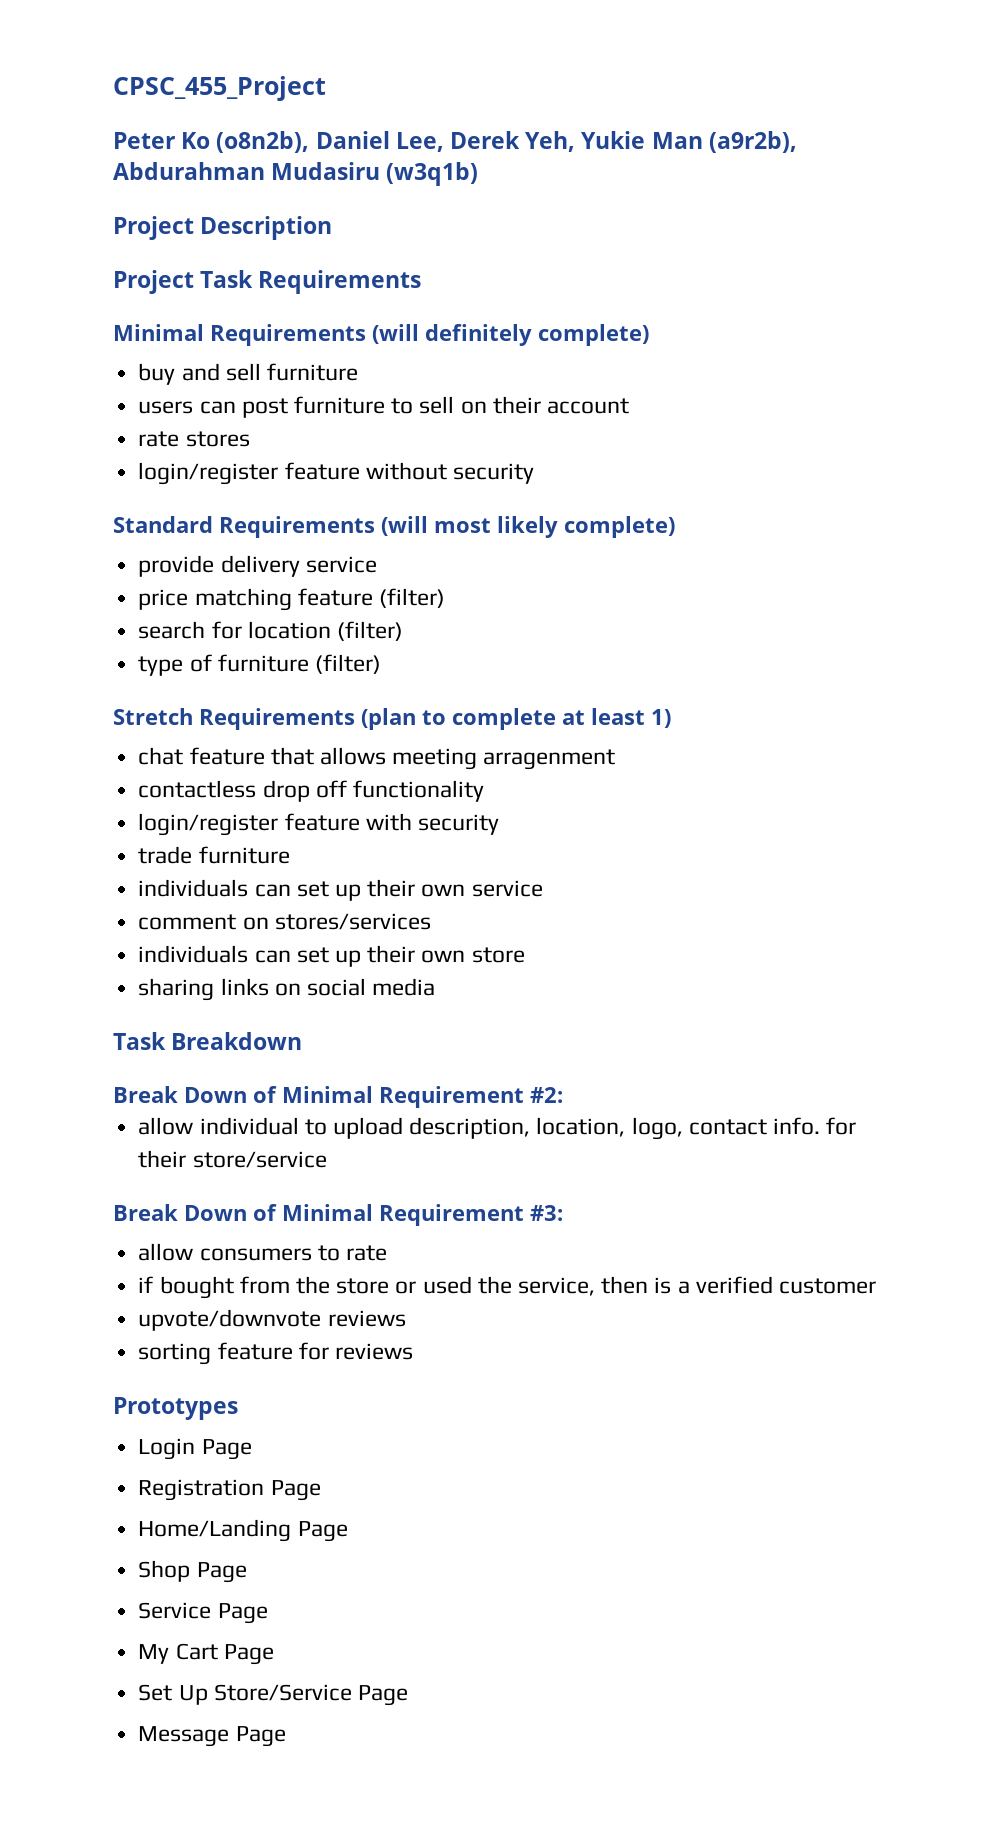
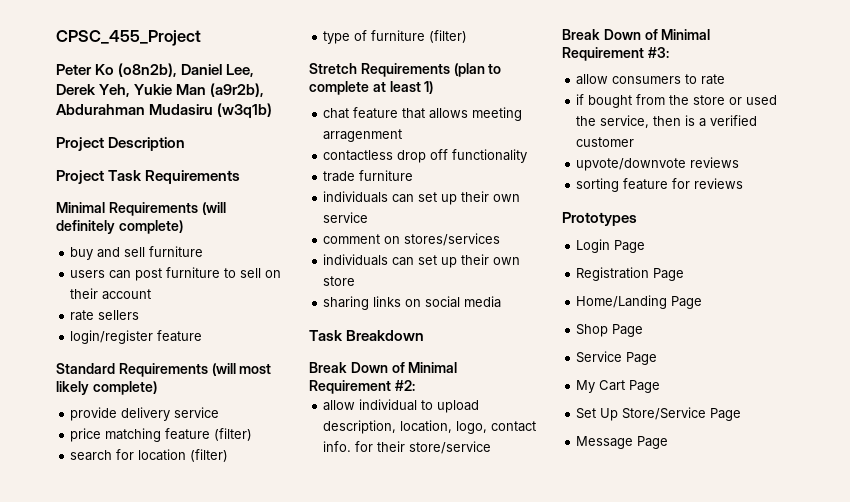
[185,431,250,447] [138,462,534,485] stores // login/register feature without security -> [98,310,140,320] [70,330,203,344] sellers // login/register feature
[138,813,499,836] // login/register feature with security -> (528, 156) none

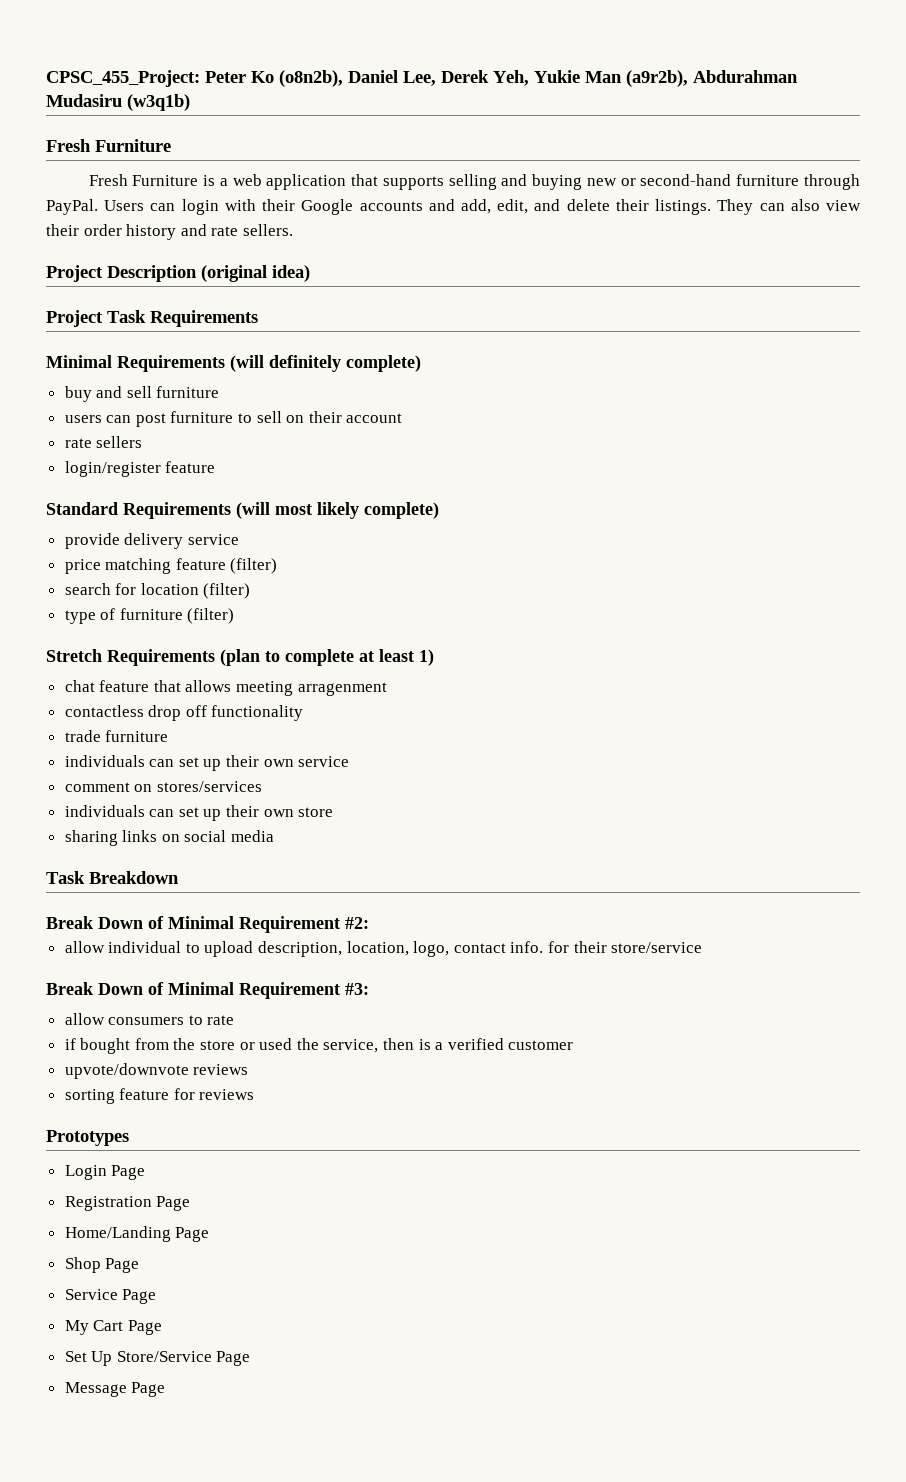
[56,30,201,46] CPSC_455_Project // -> [46,70,200,87] CPSC_455_Project:
(273, 110) none -> [46,139,171,152] [88,174,861,190] [46,199,861,215] [46,224,293,240] // Fresh Furniture // Fresh Furniture is a web application that supports selling and buying new or second-hand furniture through PayPal. Users can login with their Google accounts and add, edit, and delete their listings. They can also view their order history and rate sellers.
(186, 144) none -> [201,265,310,282] (original idea)

